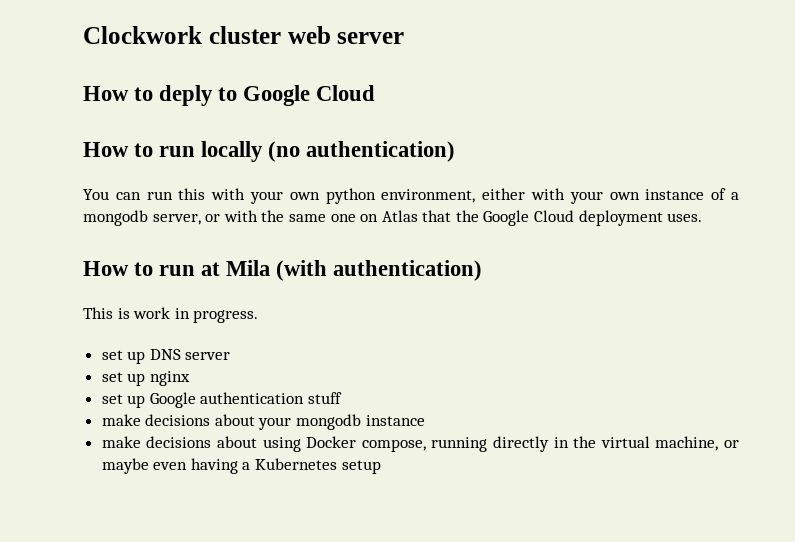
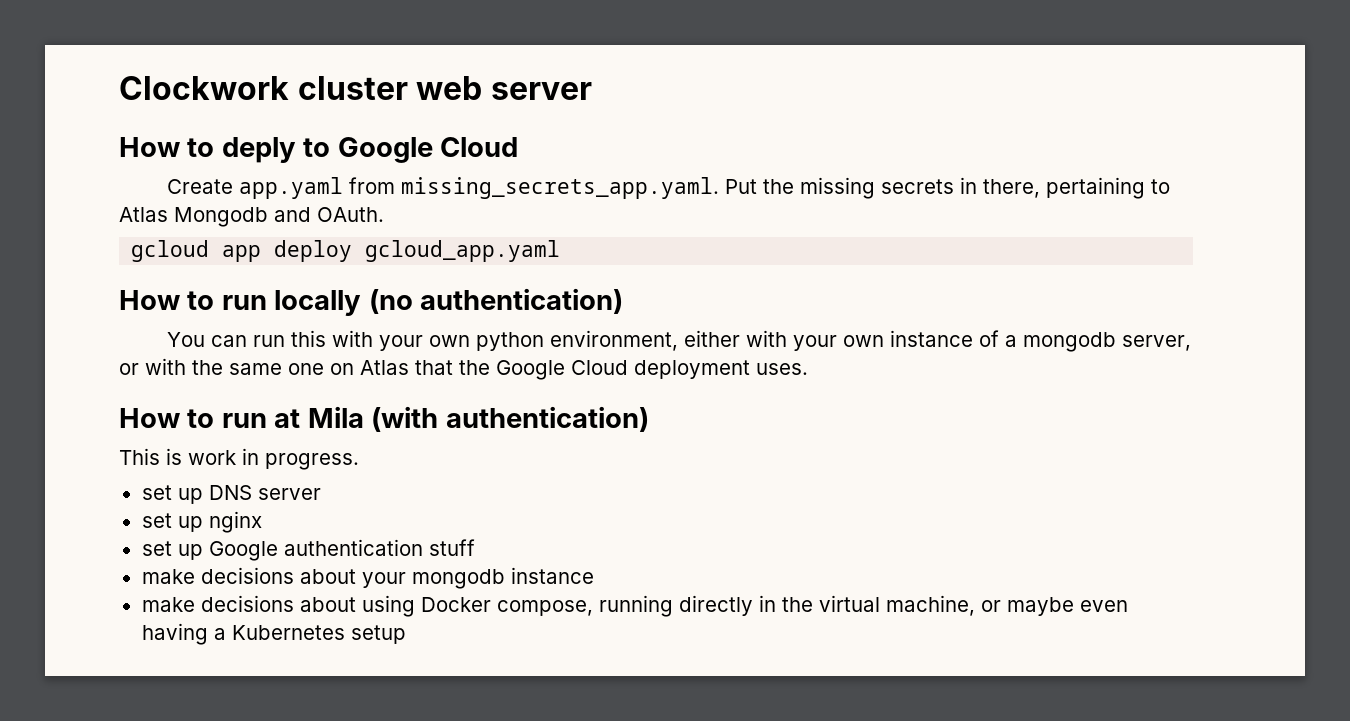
(376, 93) none -> [166,177,1170,199] [119,207,384,227] [131,240,561,262] // Create app.yaml from missing_secrets_app.yaml. Put the missing secrets in there, pertaining to Atlas Mongodb and OAuth. // gcloud app deploy gcloud_app.yaml

